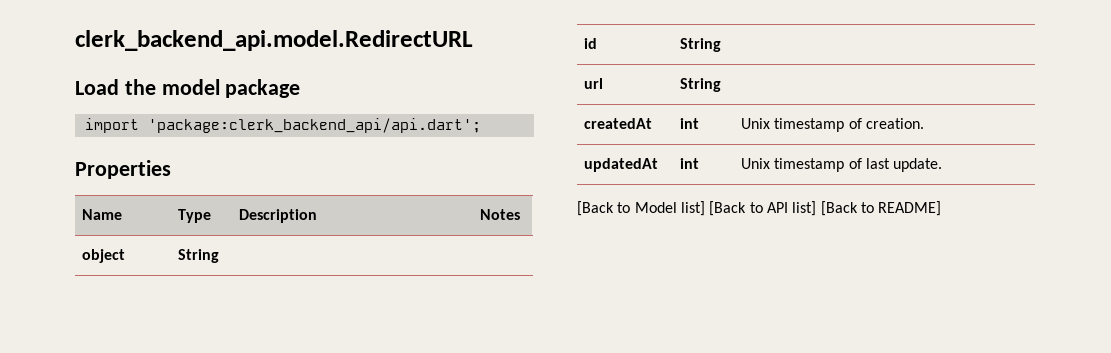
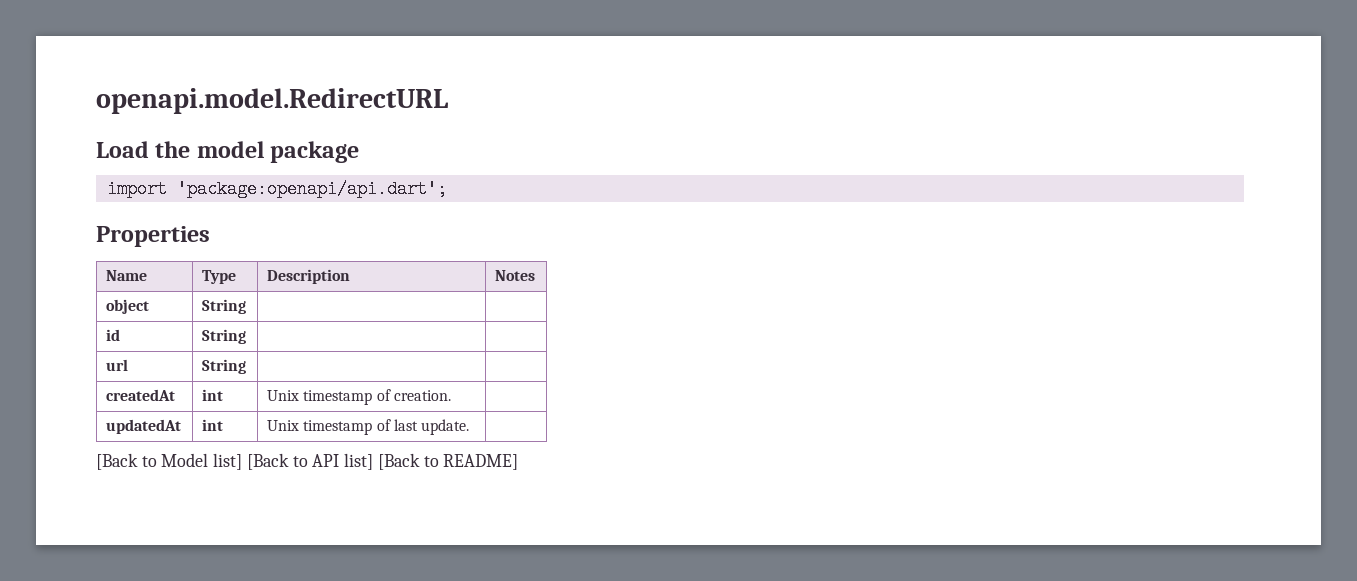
[75,30,473,51] clerk_backend_api.model.RedirectURL -> [96,88,448,114] openapi.model.RedirectURL
[147,118,481,133] 'package:clerk_backend_api/api.dart'; -> [176,180,447,198] 'package:openapi/api.dart';

